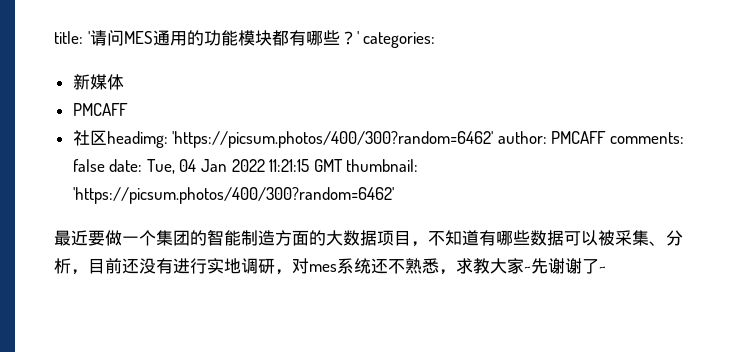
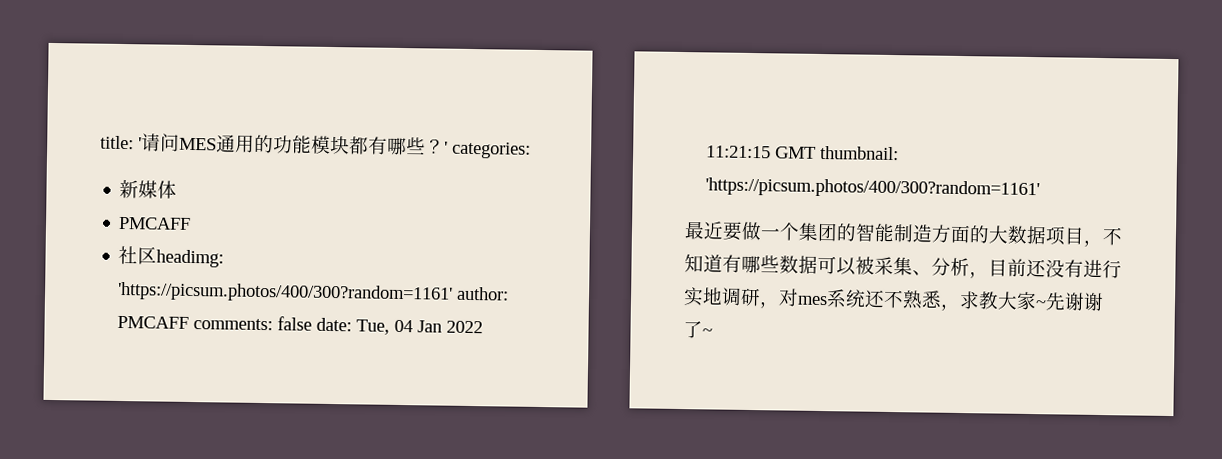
[172,131,494,148] 'https://picsum.photos/400/300?random=6462' -> [117,281,454,304] 'https://picsum.photos/400/300?random=1161'
[72,187,394,204] 'https://picsum.photos/400/300?random=6462' -> [705,177,1041,200] 'https://picsum.photos/400/300?random=1161'

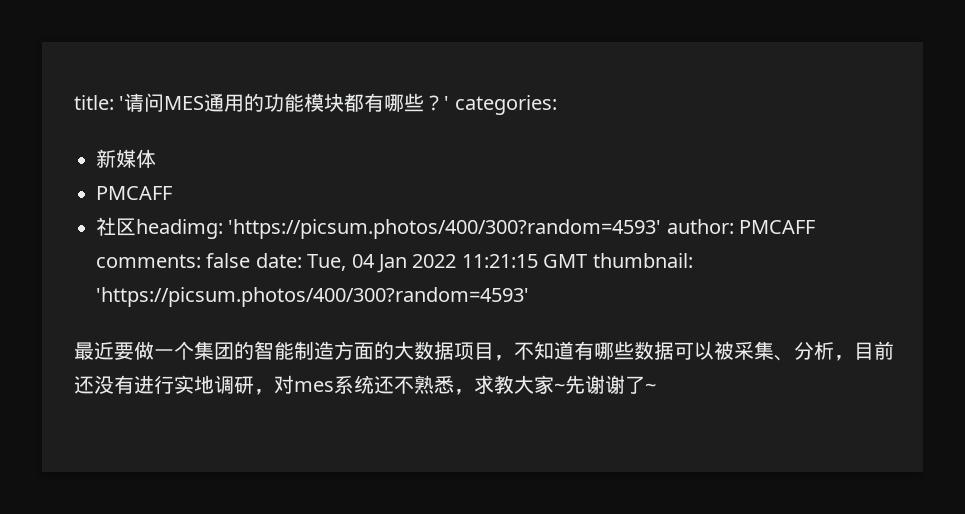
[117,281,454,304] 'https://picsum.photos/400/300?random=1161' -> [228,219,662,239] 'https://picsum.photos/400/300?random=4593'
[705,177,1041,200] 'https://picsum.photos/400/300?random=1161' -> [96,287,529,307] 'https://picsum.photos/400/300?random=4593'

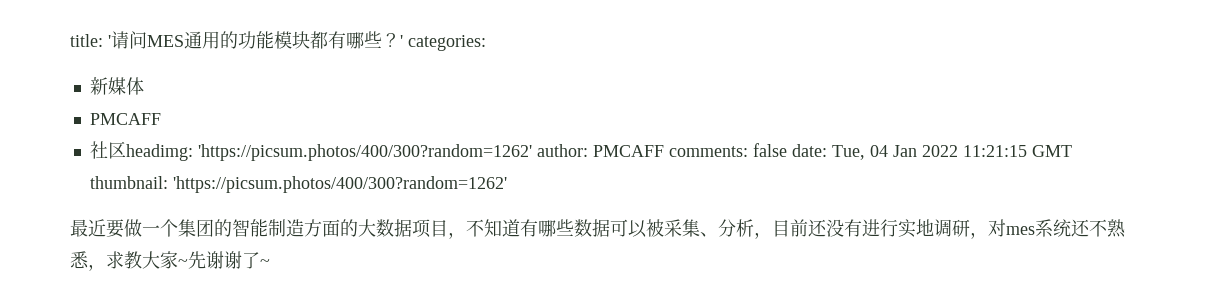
[228,219,662,239] 'https://picsum.photos/400/300?random=4593' -> [197,144,532,161] 'https://picsum.photos/400/300?random=1262'
[96,287,529,307] 'https://picsum.photos/400/300?random=4593' -> [172,176,507,193] 'https://picsum.photos/400/300?random=1262'

